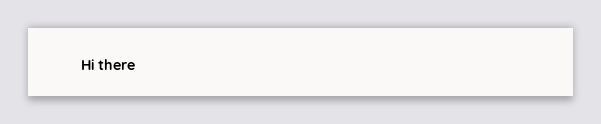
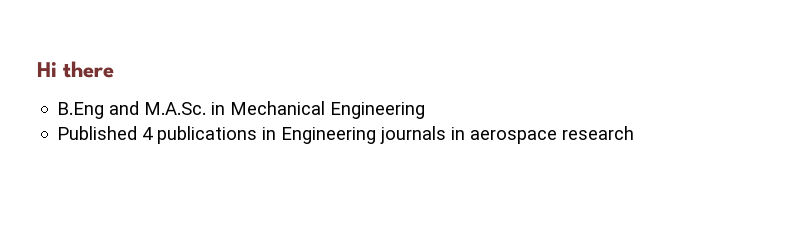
(135, 64) none -> [57,101,426,119] [57,126,635,144] // B.Eng and M.A.Sc. in Mechanical Engineering // Published 4 publications in Engineering journals in aerospace research

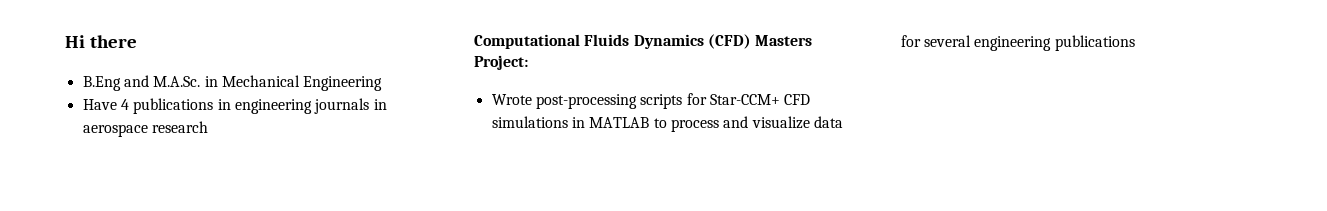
[57,126,138,140] Published -> [82,99,117,110] Have
[281,127,377,144] Engineering -> [234,99,312,114] engineering
(635, 133) none -> [474,34,813,49] [474,55,528,70] [491,93,811,109] [491,116,843,132] [900,35,1135,51] // Computational Fluids Dynamics (CFD) Masters Project: // Wrote post-processing scripts for Star-CCM+ CFD simulations in MATLAB to process and visualize data for several engineering publications

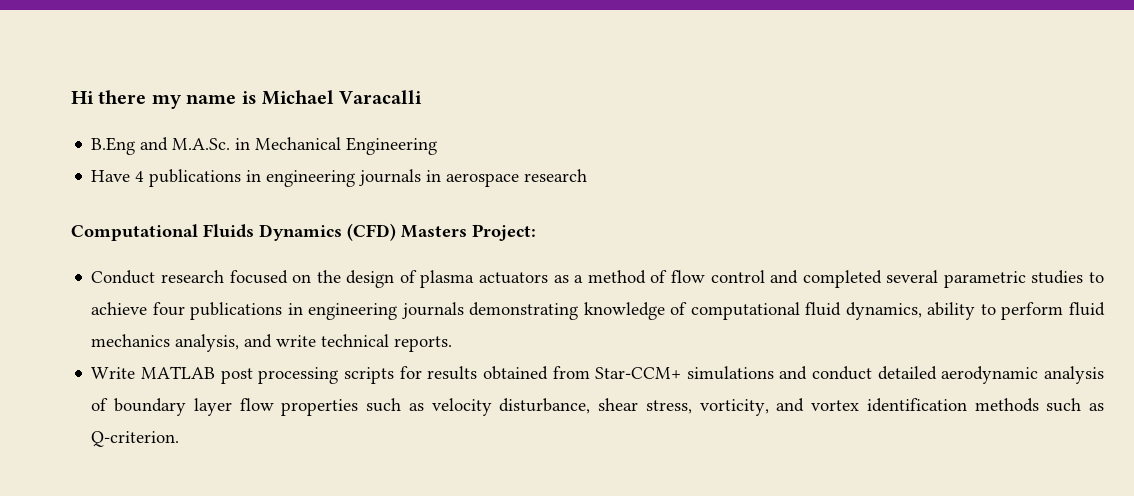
(137, 41) none -> [151,90,423,109] my name is Michael Varacalli
[491,93,811,109] [491,116,843,132] [900,35,1135,51] Wrote post-processing scripts for Star-CCM+ CFD simulations in MATLAB to process and visualize data for several engineering publications -> [91,270,1104,288] [91,302,1105,320] [91,334,453,352] [91,366,1104,384] [91,398,1104,416] [91,431,180,447] Conduct research focused on the design of plasma actuators as a method of flow control and completed several parametric studies to achieve four publications in engineering journals demonstrating knowledge of computational fluid dynamics, ability to perform fluid mechanics analysis, and write technical reports. // Write MATLAB post processing scripts for results obtained from Star-CCM+ simulations and conduct detailed aerodynamic analysis of boundary layer flow properties such as velocity disturbance, shear stress, vorticity, and vortex identification methods such as Q-criterion.

